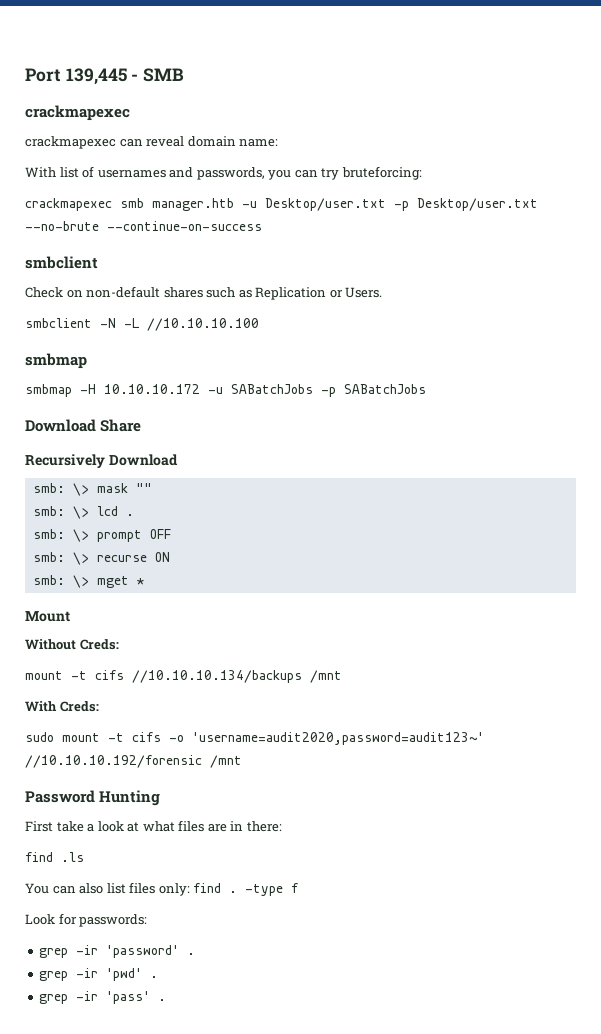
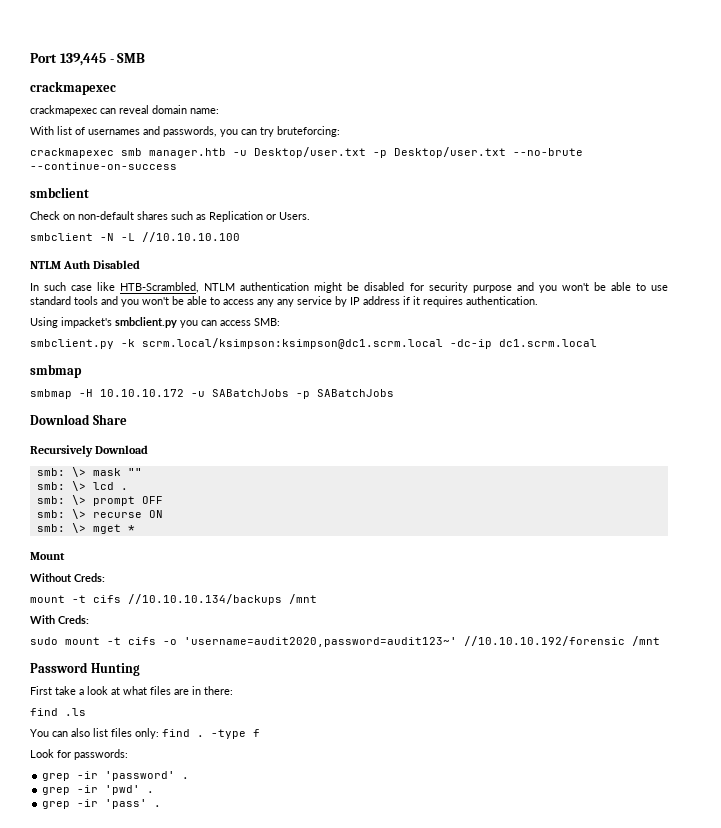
(259, 324) none -> [30,260,141,269] [30,282,668,293] [30,296,538,307] [30,317,280,328] [30,338,597,349] // NTLM Auth Disabled // In such case like HTB-Scrambled, NTLM authentication might be disabled for security purpose and you won't be able to use standard tools and you won't be able to access any any service by IP address if it requires authentication. // Using impacket's smbclient.py you can access SMB: // smbclient.py -k scrm.local/ksimpson:ksimpson@dc1.scrm.local -dc-ip dc1.scrm.local

